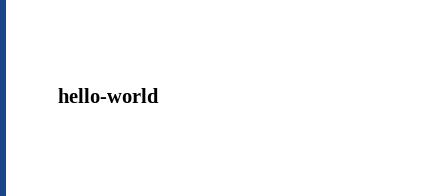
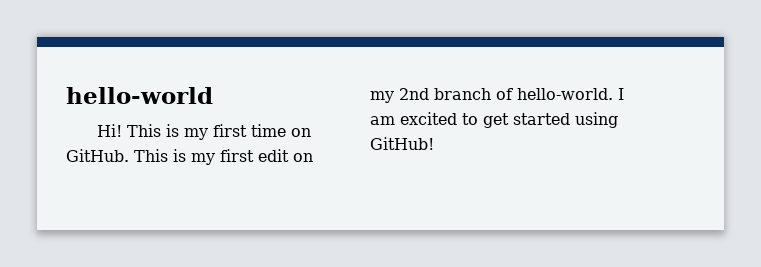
(159, 95) none -> [97,124,312,140] [66,149,313,165] [370,88,624,103] [370,112,618,128] [370,137,434,150] // Hi! This is my first time on GitHub. This is my first edit on my 2nd branch of hello-world. I am excited to get started using GitHub!

